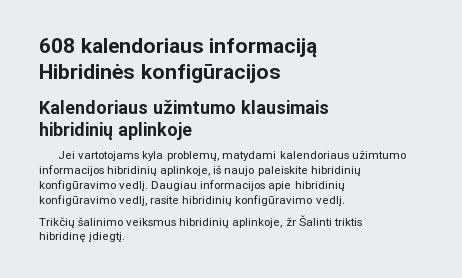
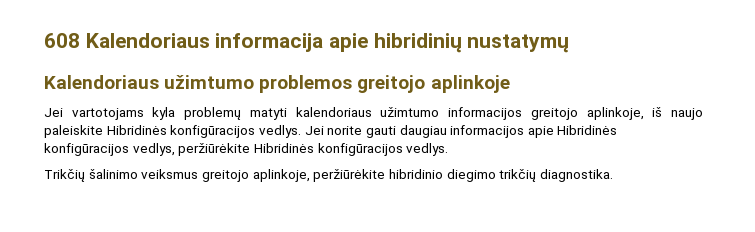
[80,38,318,58] [39,64,281,83] kalendoriaus informaciją Hibridinės konfigūracijos -> [85,33,570,53] Kalendoriaus informacija apie hibridinių nustatymų
[241,100,329,114] [39,122,113,140] klausimais hibridinių -> [259,75,426,93] problemos greitojo
[166,151,277,161] problemų, matydami -> [184,107,287,120] problemų matyti
[107,166,158,176] hibridinių -> [530,108,578,120] greitojo
[310,166,361,176] [39,180,345,191] [39,195,345,206] [39,215,362,228] [39,232,126,242] hibridinių konfigūravimo vedlį. Daugiau informacijos apie hibridinių konfigūravimo vedlį, rasite hibridinių konfigūravimo vedlį. // Trikčių šalinimo veiksmus hibridinių aplinkoje, žr Šalinti triktis hibridinę įdiegtį. -> [106,125,618,138] [44,143,449,156] [44,169,613,182] Hibridinės konfigūracijos vedlys. Jei norite gauti daugiau informacijos apie Hibridinės konfigūracijos vedlys, peržiūrėkite Hibridinės konfigūracijos vedlys. // Trikčių šalinimo veiksmus greitojo aplinkoje, peržiūrėkite hibridinio diegimo trikčių diagnostika.

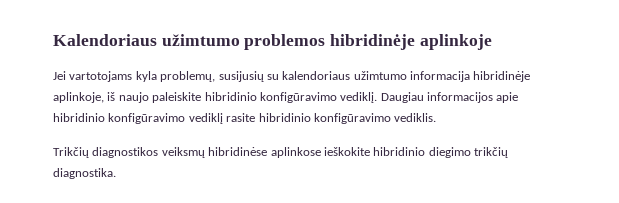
[44,33,570,53] 608 Kalendoriaus informacija apie hibridinių nustatymų // -> (53, 40) none
[357,75,426,93] greitojo -> [330,34,416,50] hibridinėje
[184,107,704,120] [44,125,618,138] [44,143,449,156] [44,169,386,182] problemų matyti kalendoriaus užimtumo informacijos greitojo aplinkoje, iš naujo paleiskite Hibridinės konfigūracijos vedlys. Jei norite gauti daugiau informacijos apie Hibridinės konfigūracijos vedlys, peržiūrėkite Hibridinės konfigūracijos vedlys. // Trikčių šalinimo veiksmus greitojo aplinkoje, peržiūrėkite -> [160,71,531,82] [53,92,519,103] [53,113,437,124] [53,147,370,158] problemų, susijusių su kalendoriaus užimtumo informacija hibridinėje aplinkoje, iš naujo paleiskite hibridinio konfigūravimo vediklį. Daugiau informacijos apie hibridinio konfigūravimo vediklį rasite hibridinio konfigūravimo vediklis. // Trikčių diagnostikos veiksmų hibridinėse aplinkose ieškokite

